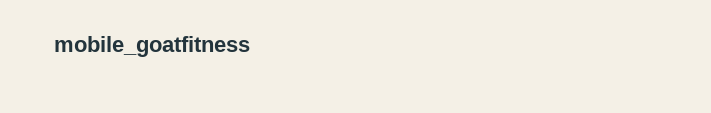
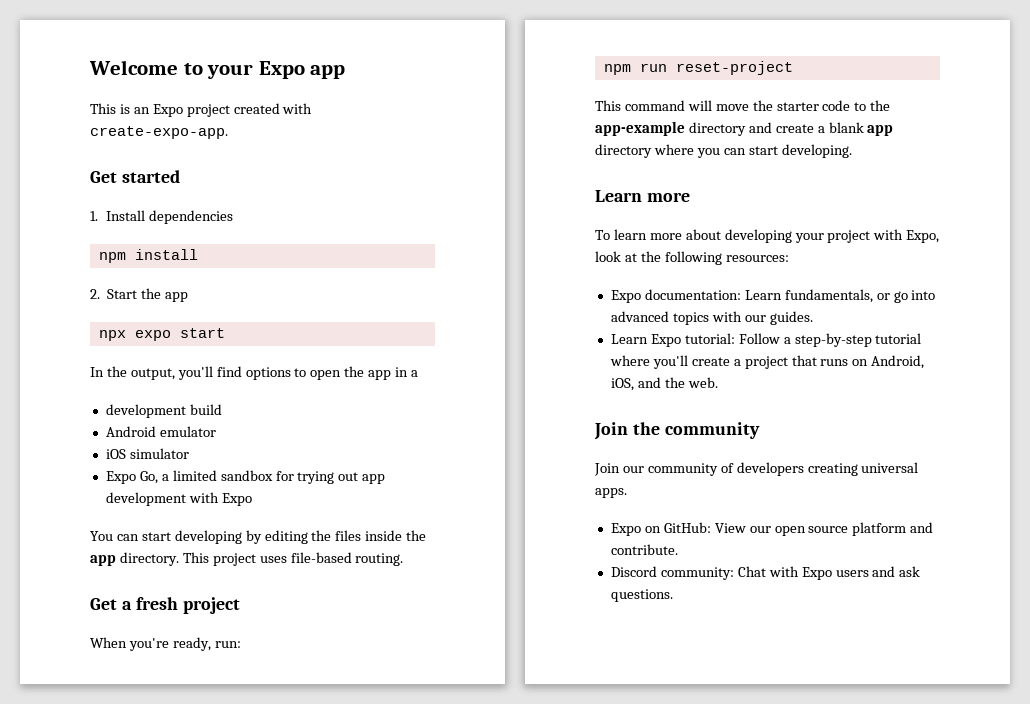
[54,36,250,57] mobile_goatfitness -> [89,60,346,79] [90,103,313,117] [90,126,228,139] [90,170,180,183] [90,210,234,224] [98,249,198,263] [90,288,189,302] [98,328,225,341] [90,366,419,380] [105,404,222,418] [105,426,216,437] [105,448,189,459] [105,470,386,484] [105,492,252,506] [90,530,427,544] [90,552,404,566] [90,597,240,614] [90,637,241,651] [603,61,793,75] [595,100,891,111] [595,121,894,136] [595,144,852,158] [595,190,690,202] [595,229,940,243] [595,251,789,265] [610,289,936,303] [610,311,813,325] [610,333,922,347] [609,355,925,369] [610,377,718,391] [594,422,760,440] [594,462,919,476] [595,488,627,498] [610,522,934,536] [610,544,678,555] [610,566,921,580] [610,589,673,602] Welcome to your Expo app // This is an Expo project created with create-expo-app. // Get started // 1. Install dependencies // npm install // 2. Start the app // npx expo start // In the output, you'll find options to open the app in a // development build // Android emulator // iOS simulator // Expo Go, a limited sandbox for trying out app development with Expo // You can start developing by editing the files inside the app directory. This project uses file-based routing. // Get a fresh project // When you're ready, run: // npm run reset-project // This command will move the starter code to the app-example directory and create a blank app directory where you can start developing. // Learn more // To learn more about developing your project with Expo, look at the following resources: // Expo documentation: Learn fundamentals, or go into advanced topics with our guides. // Learn Expo tutorial: Follow a step-by-step tutorial where you'll create a project that runs on Android, iOS, and the web. // Join the community // Join our community of developers creating universal apps. // Expo on GitHub: View our open source platform and contribute. // Discord community: Chat with Expo users and ask questions.

